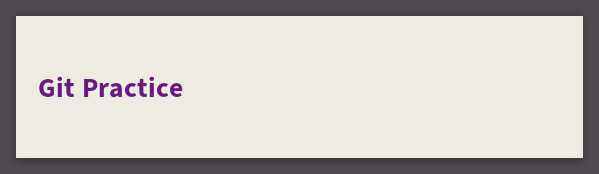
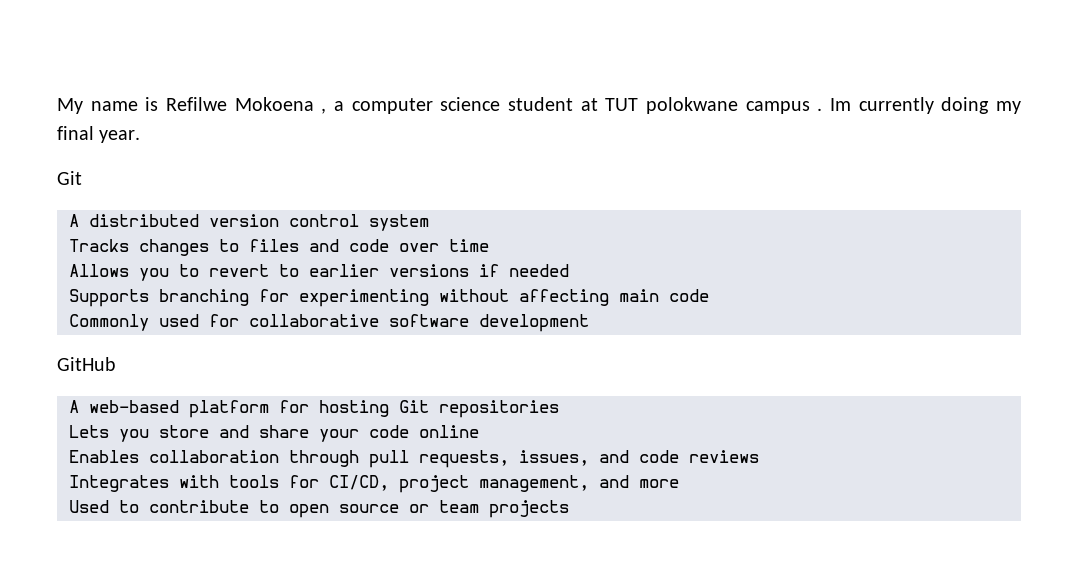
[38,76,184,98] Git Practice -> [57,97,1021,114] [57,126,141,143] [57,171,82,185] [69,214,429,231] [69,239,489,256] [69,264,569,281] [69,289,709,307] [69,314,589,332] [57,357,116,371] [69,400,559,418] [69,425,479,442] [69,450,759,468] [69,475,679,493] [69,500,569,518] My name is Refilwe Mokoena , a computer science student at TUT polokwane campus . Im currently doing my final year. // Git // A distributed version control system // Tracks changes to files and code over time // Allows you to revert to earlier versions if needed // Supports branching for experimenting without affecting main code // Commonly used for collaborative software development // GitHub // A web-based platform for hosting Git repositories // Lets you store and share your code online // Enables collaboration through pull requests, issues, and code reviews // Integrates with tools for CI/CD, project management, and more // Used to contribute to open source or team projects

